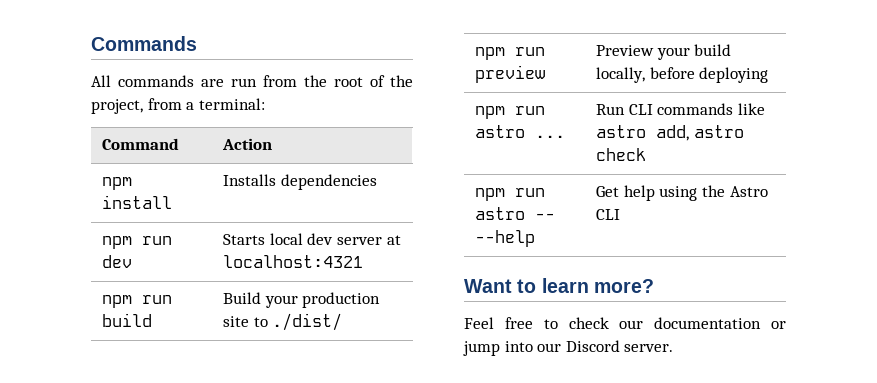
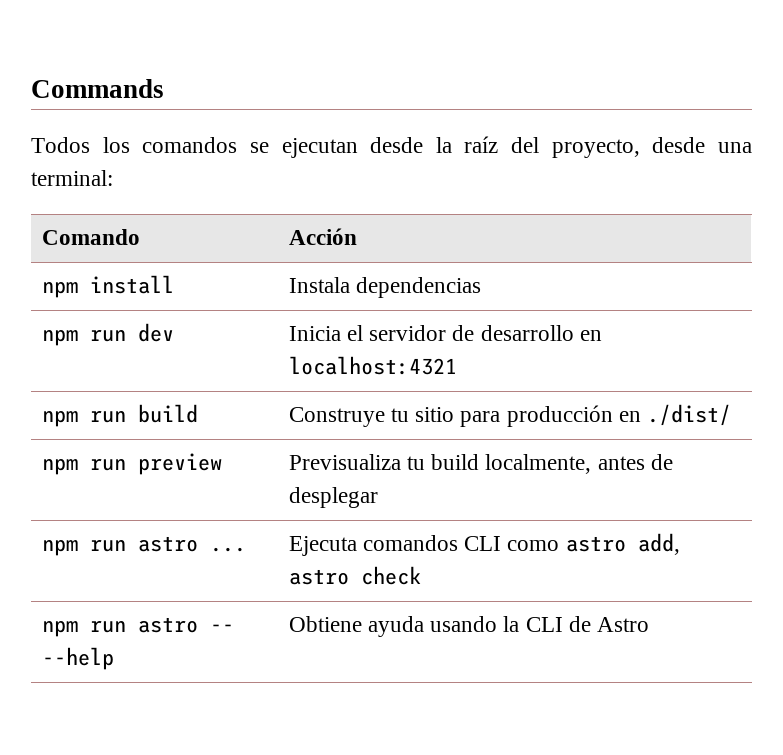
[91,75,413,87] [91,98,195,114] All commands are run from the root of the project, from a -> [31,136,752,158] Todos los comandos se ejecutan desde la raíz del proyecto, desde una
[102,138,180,150] [222,138,273,150] Command | Action -> [41,229,140,245] [288,228,357,245] Comando | Acción
[223,174,377,190] Installs dependencies -> [288,277,482,298] Instala dependencias
[223,233,401,245] [223,255,364,268] [102,295,173,308] [102,313,153,327] [223,292,381,308] [223,313,343,331] [475,47,546,60] [475,65,546,83] [596,44,732,60] [596,67,769,83] Starts local dev server at localhost:4321 // npm run build | Build your production site to ./dist/ // npm run preview | Preview your build locally, before deploying -> [288,325,602,341] [288,356,457,375] [41,404,198,427] [288,404,732,427] [41,453,222,475] [288,454,673,474] [288,487,378,508] Inicia el servidor de desarrollo en localhost:4321 // npm run build | Construye tu sitio para producción en ./dist/ // npm run preview | Previsualiza tu build localmente, antes de desplegar
[596,103,765,115] Run CLI commands like -> [288,535,560,556] Ejecuta comandos CLI como
[596,185,768,201] [596,209,621,220] [464,278,654,293] [464,317,786,329] [463,340,674,356] Get help using the Astro CLI // Want to learn more? // Feel free to check our documentation or jump into our Discord server. -> [288,616,650,637] Obtiene ayuda usando la CLI de Astro

